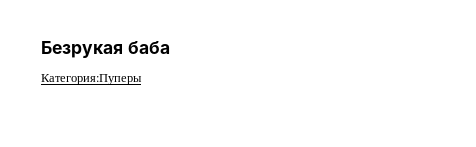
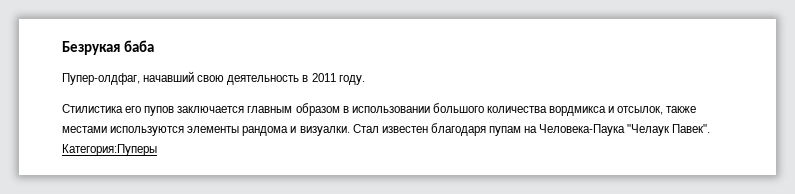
(170, 47) none -> [62,71,365,85] [62,103,697,116] [62,123,711,136] Пупер-олдфаг, начавший свою деятельность в 2011 году. // Стилистика его пупов заключается главным образом в использовании большого количества вордмикса и отсылок, также местами используются элементы рандома и визуалки. Стал известен благодаря пупам на Человека-Паука "Челаук Павек".

